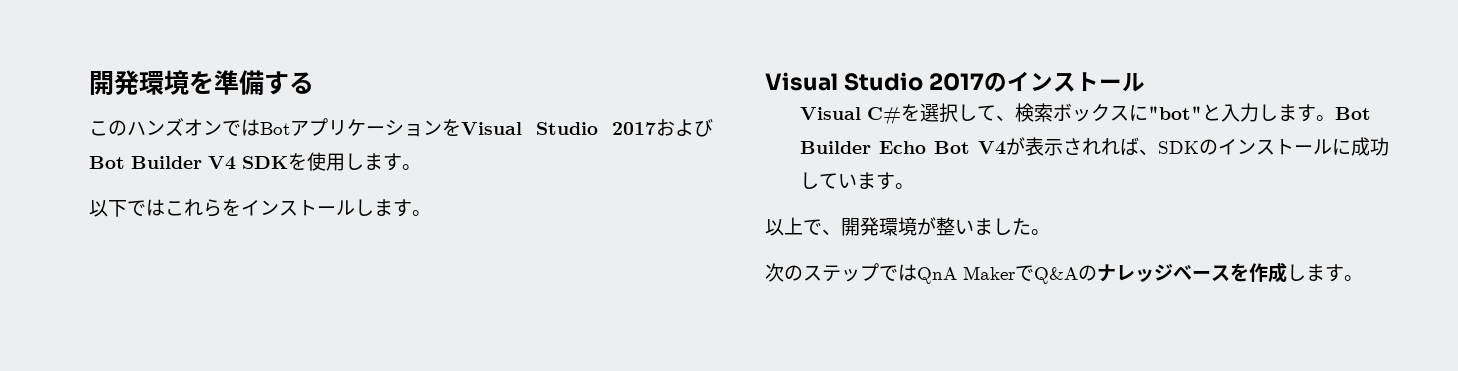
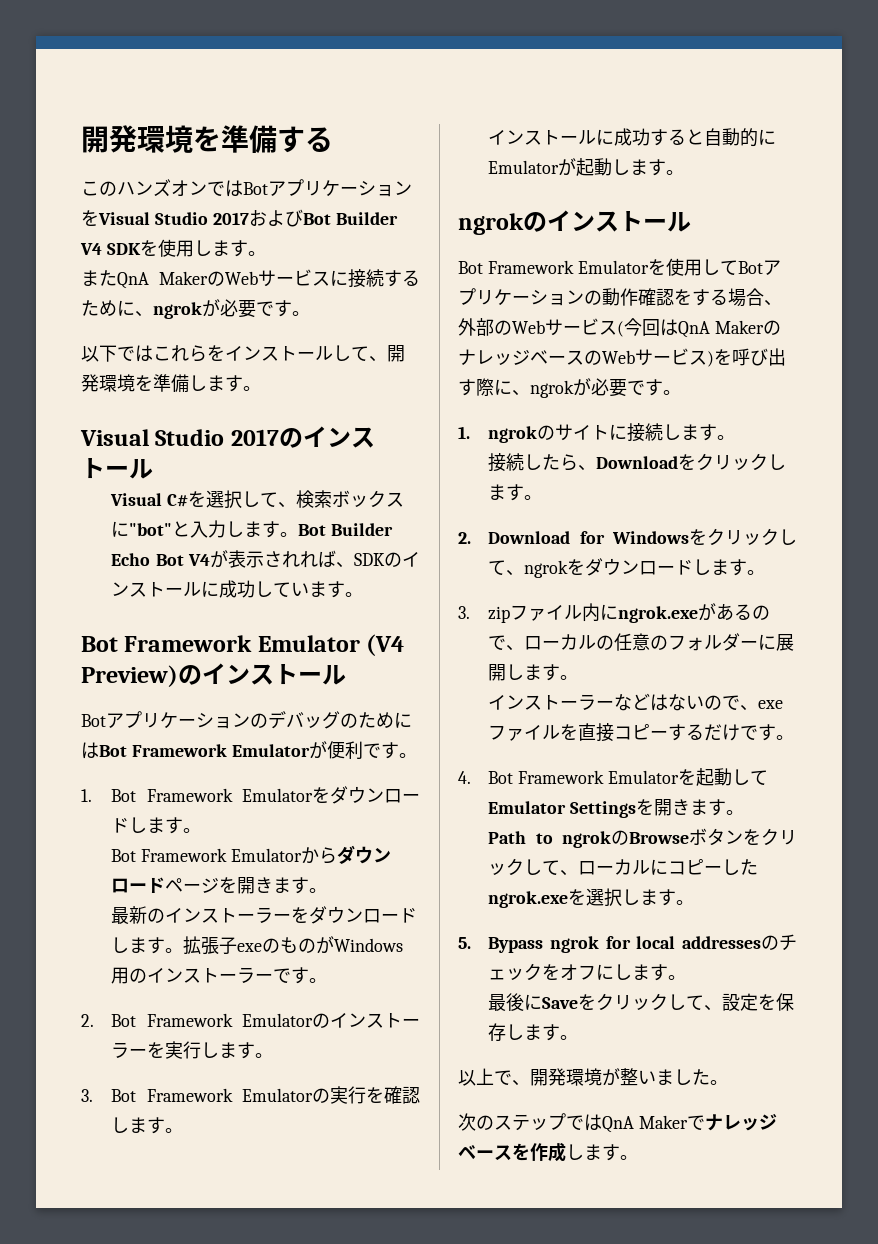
(421, 167) none -> [81,269,420,289] [81,299,310,319] // またQnA MakerのWebサービスに接続するために、ngrokが必要です。
(374, 207) none -> [351,345,405,362] [81,374,207,393] て、開発環境を準備し
(915, 186) none -> [81,634,405,656] [81,663,346,687] [81,711,412,729] [81,741,417,759] [81,786,420,804] [111,817,202,834] [111,845,391,864] [111,877,328,894] [111,906,418,924] [111,936,404,955] [111,967,328,984] [81,1013,420,1028] [111,1041,274,1059] [81,1086,420,1104] [111,1117,184,1134] [488,128,777,147] [488,158,685,176] [458,210,691,235] [458,258,781,276] [458,288,782,307] [458,318,781,338] [458,348,786,367] [458,378,681,398] [458,423,736,443] [488,453,787,472] [488,484,543,501] [458,528,797,546] [488,558,766,578] [458,603,771,623] [488,633,795,651] [488,664,579,681] [488,693,784,711] [488,723,795,742] [458,768,768,786] [488,799,745,818] [488,828,797,848] [488,858,759,876] [488,888,695,908] [458,934,797,953] [488,963,687,981] [488,993,795,1011] [488,1023,579,1041] // Bot Framework Emulator (V4 Preview)のインストール // BotアプリケーションのデバッグのためにはBot Framework Emulatorが便利です。 // 1. Bot Framework Emulatorをダウンロードします。 // Bot Framework Emulatorからダウンロードページを開きます。 // 最新のインストーラーをダウンロードします。拡張子exeのものがWindows用のインストーラーです。 // 2. Bot Framework Emulatorのインストーラーを実行します。 // 3. Bot Framework Emulatorの実行を確認します。 // インストールに成功すると自動的にEmulatorが起動します。 // ngrokのインストール // Bot Framework Emulatorを使用してBotアプリケーションの動作確認をする場合、外部のWebサービス(今回はQnA MakerのナレッジベースのWebサービス)を呼び出す際に、ngrokが必要です。 // 1. ngrokのサイトに接続します。 // 接続したら、Downloadをクリックします。 // 2. Download for Windowsをクリックして、ngrokをダウンロードします。 // 3. zipファイル内にngrok.exeがあるので、ローカルの任意のフォルダーに展開します。 // インストーラーなどはないので、exeファイルを直接コピーするだけです。 // 4. Bot Framework Emulatorを起動してEmulator Settingsを開きます。 // Path to ngrokのBrowseボタンをクリックして、ローカルにコピーしたngrok.exeを選択します。 // 5. Bypass ngrok for local addressesのチェックをオフにします。 // 最後にSaveをクリックして、設定を保存します。
[1034,265,1097,284] Q&Aの -> (705, 1122) none

